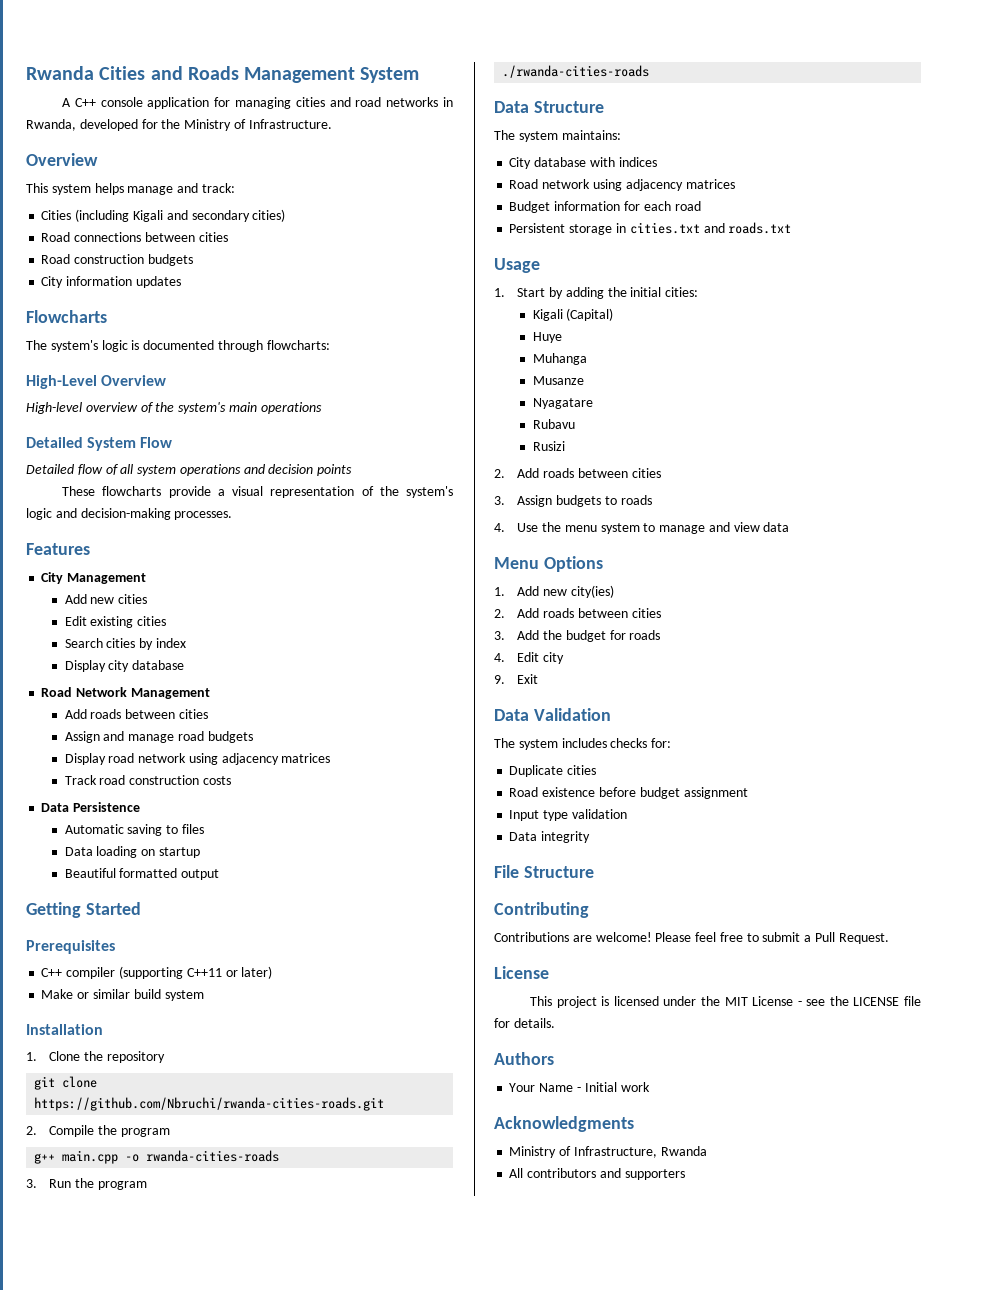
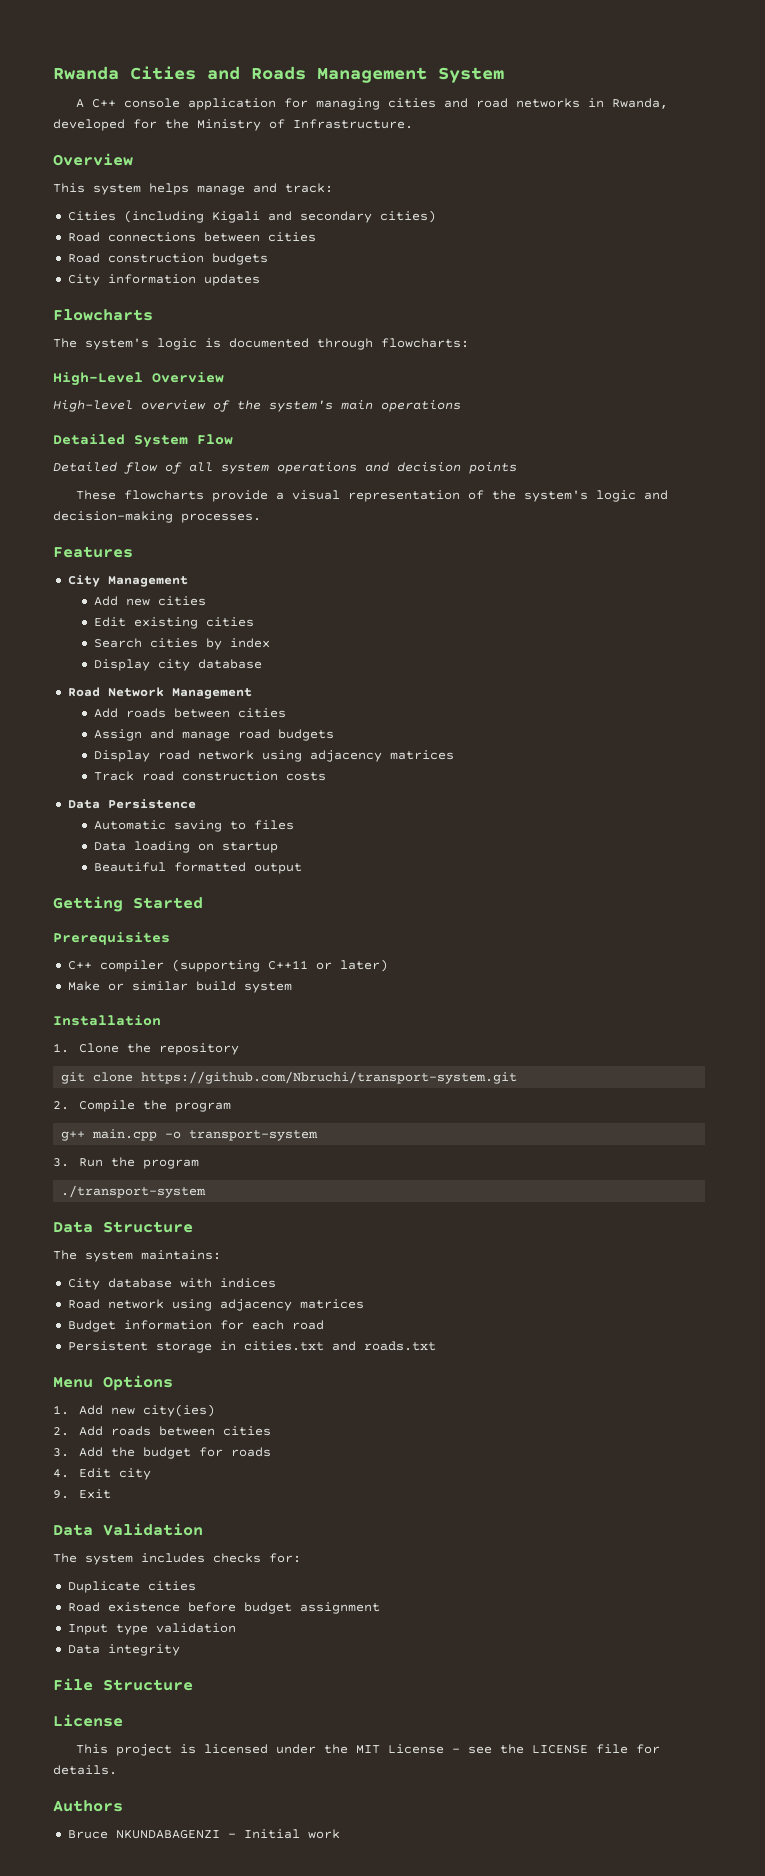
[34,1097,385,1111] https://github.com/Nbruchi/rwanda-cities-roads.git -> [141,1071,518,1084] https://github.com/Nbruchi/transport-system.git
[146,1150,280,1162] rwanda-cities-roads -> [189,1130,319,1141] transport-system
[502,65,650,78] ./rwanda-cities-roads -> [61,1185,207,1198] ./transport-system
[494,258,540,273] [494,287,699,299] [532,308,614,321] [532,332,562,343] [532,353,587,365] [532,376,584,385] [532,398,593,409] [532,419,575,429] [532,441,565,451] [494,468,661,478] [494,495,652,507] [494,522,790,534] // Usage // 1. Start by adding the initial cities: // Kigali (Capital) // Huye // Muhanga // Musanze // Nyagatare // Rubavu // Rusizi // 2. Add roads between cities // 3. Assign budgets to roads // 4. Use the menu system to manage and view data -> (436, 1346) none
[494,902,589,918] [494,932,889,944] // Contributing // Contributions are welcome! Please feel free to submit a Pull Request. -> (193, 1685) none
[509,1083,574,1092] Your Name -> [67,1829,220,1839] Bruce NKUNDABAGENZI
[494,1116,634,1132] [509,1146,707,1158] [509,1168,685,1180] // Acknowledgments // Ministry of Infrastructure, Rwanda // All contributors and supporters -> (340, 1834) none

